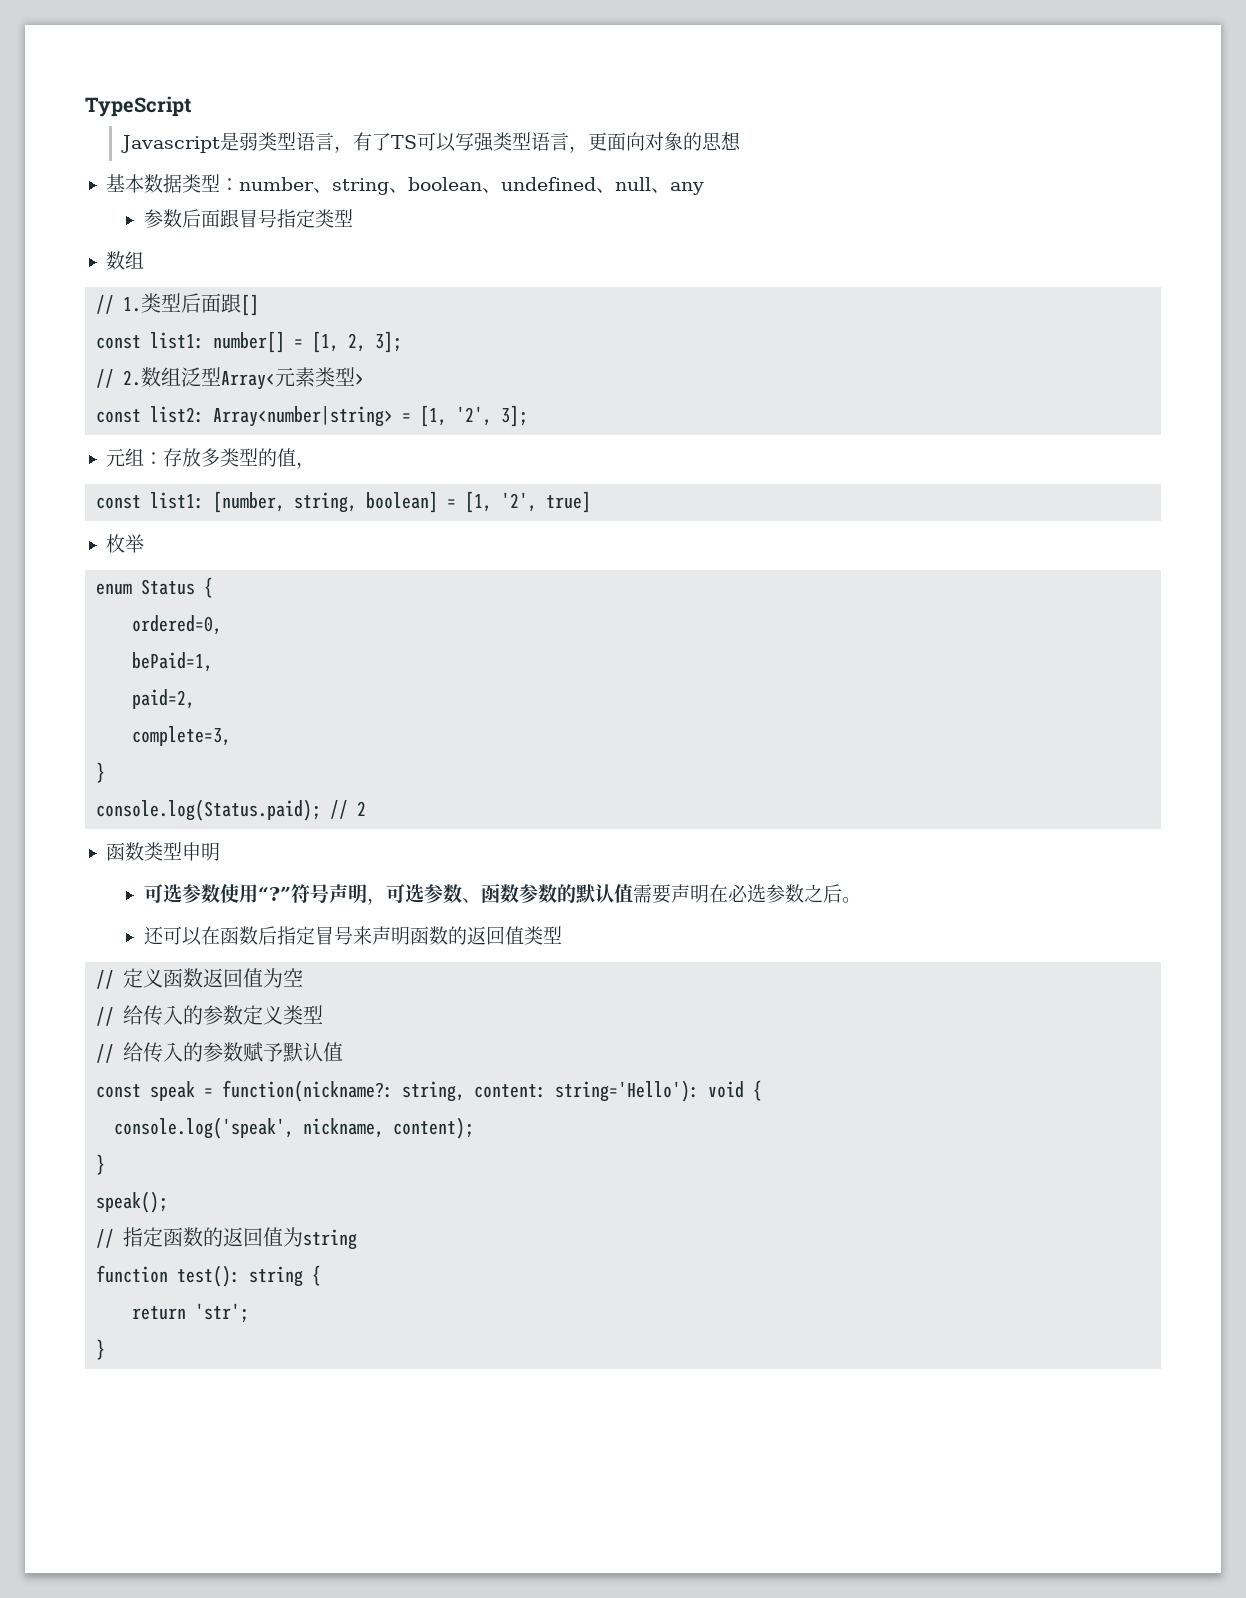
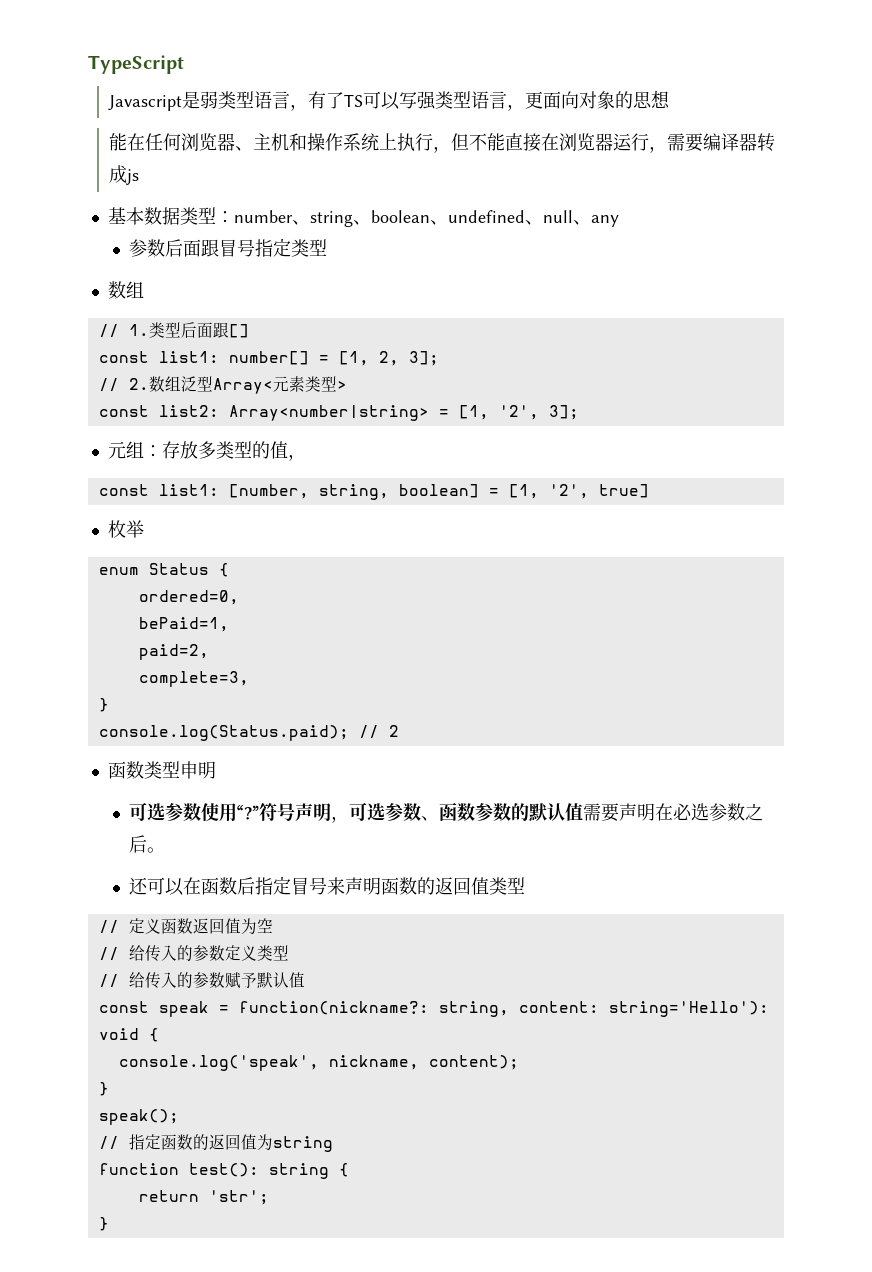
(741, 141) none -> [109,133,776,153] [109,165,140,185] // 能在任何浏览器、主机和操作系统上执行，但不能直接在浏览器运行，需要编译器转成js

